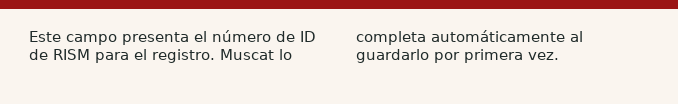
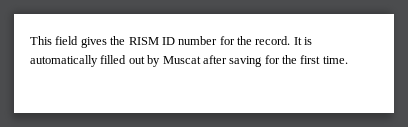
[29,30,316,45] [29,49,292,63] [356,30,583,45] [356,49,559,63] Este campo presenta el número de ID de RISM para el registro. Muscat lo completa automáticamente al guardarlo por primera vez. -> [30,36,313,48] [30,55,348,67] This field gives the RISM ID number for the record. It is automatically filled out by Muscat after saving for the first time.

